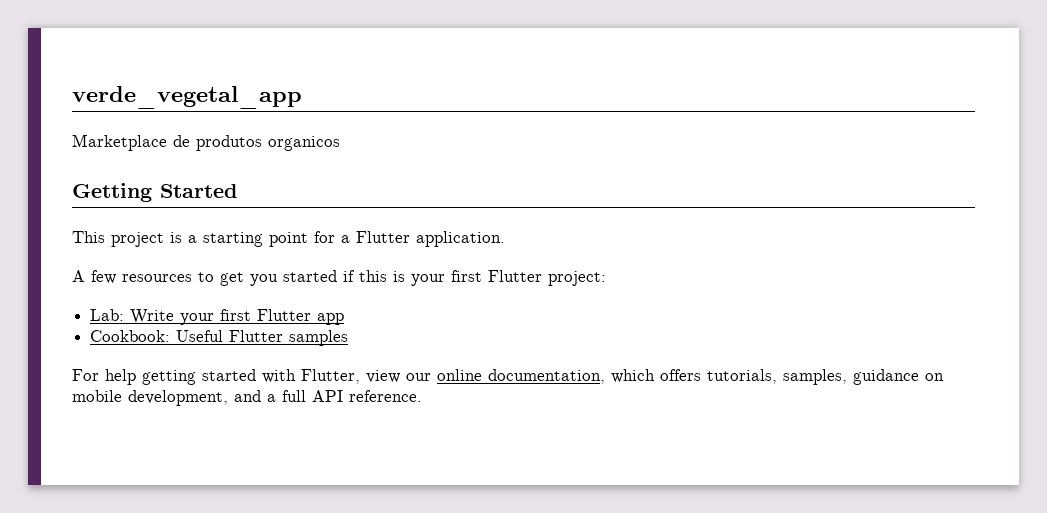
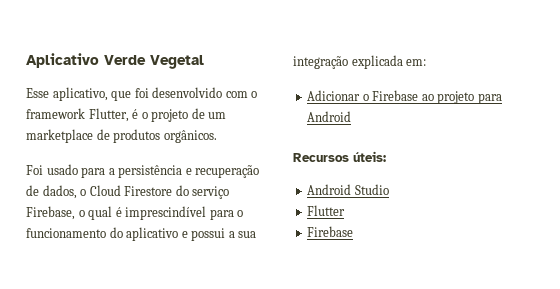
[72,86,302,109] [72,134,340,151] [72,183,237,202] [72,231,505,247] [72,270,606,286] [90,309,345,325] [90,330,349,346] [72,369,944,385] [72,390,422,406] verde_vegetal_app // Marketplace de produtos organicos // Getting Started // This project is a starting point for a Flutter application. // A few resources to get you started if this is your first Flutter project: // Lab: Write your first Flutter app // Cookbook: Useful Flutter samples // For help getting started with Flutter, view our online documentation, which offers tutorials, samples, guidance on mobile development, and a full API reference. -> [26,53,204,69] [26,87,258,101] [26,108,227,122] [26,129,217,143] [26,164,260,178] [26,185,230,199] [26,206,244,220] [26,227,257,241] [293,55,427,69] [307,90,502,104] [307,111,352,122] [293,151,386,162] [307,184,389,195] [307,205,346,216] [307,226,354,237] Aplicativo Verde Vegetal // Esse aplicativo, que foi desenvolvido com o framework Flutter, é o projeto de um marketplace de produtos orgânicos. // Foi usado para a persistência e recuperação de dados, o Cloud Firestore do serviço Firebase, o qual é imprescindível para o funcionamento do aplicativo e possui a sua integração explicada em: // Adicionar o Firebase ao projeto para Android // Recursos úteis: // Android Studio // Flutter // Firebase

